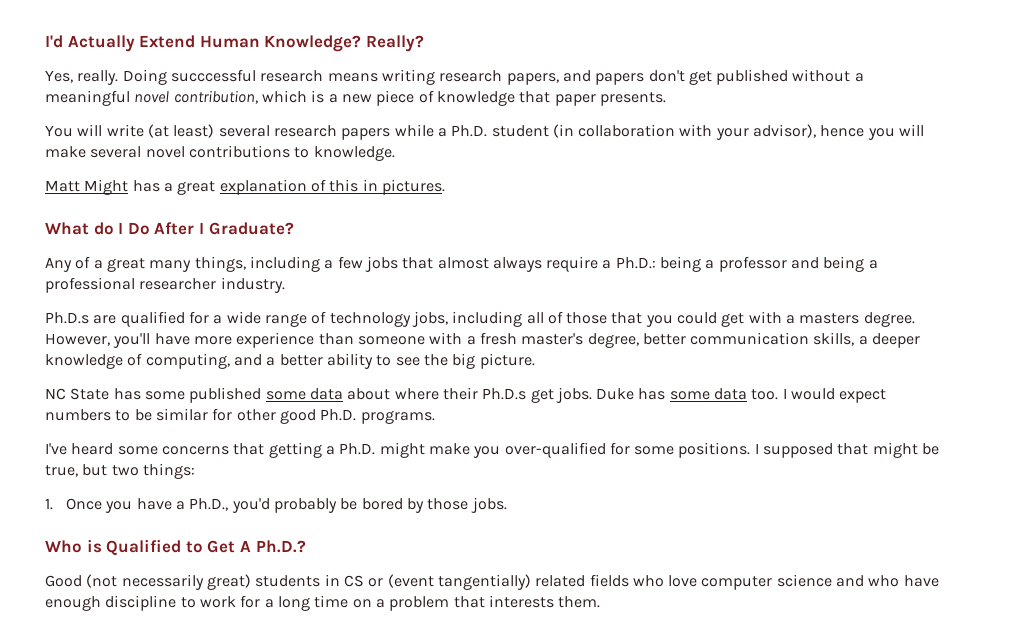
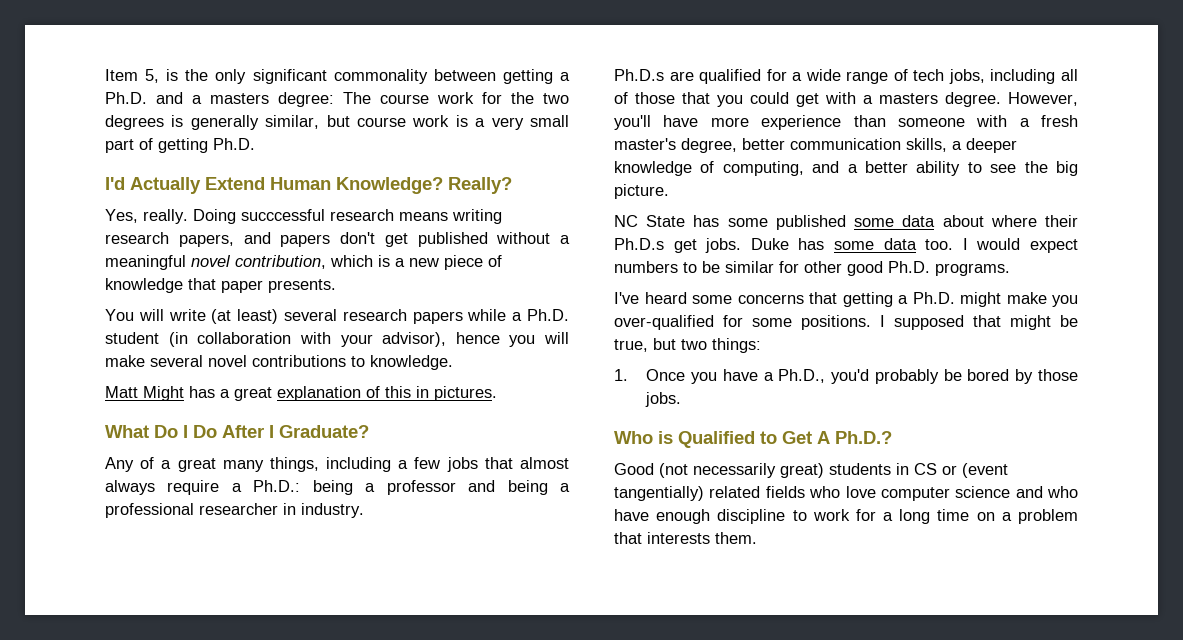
(45, 41) none -> [105,69,570,84] [105,92,569,107] [105,115,569,130] [105,138,255,153] Item 5, is the only significant commonality between getting a Ph.D. and a masters degree: The course work for the two degrees is generally similar, but course work is a very small part of getting Ph.D. //
[93,222,114,235] do -> [154,425,178,438] Do
(217, 284) none -> [283,503,296,515] in
[329,312,411,327] technology -> [913,69,945,81] tech

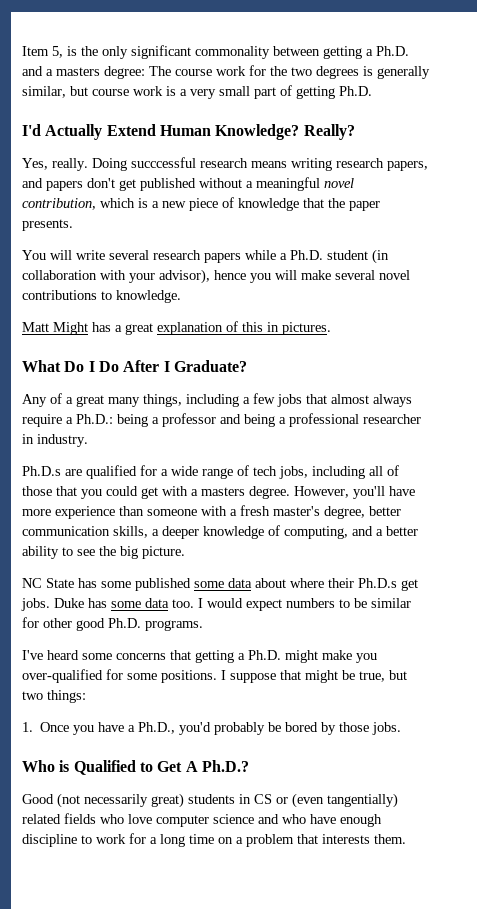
(216, 284) none -> [328,198,345,208] the
[211,309,279,324] (at least) -> (105, 255) none
[894,315,964,330] supposed -> [230,673,276,683] suppose
[962,463,1008,478] (event -> [292,793,324,808] (even

